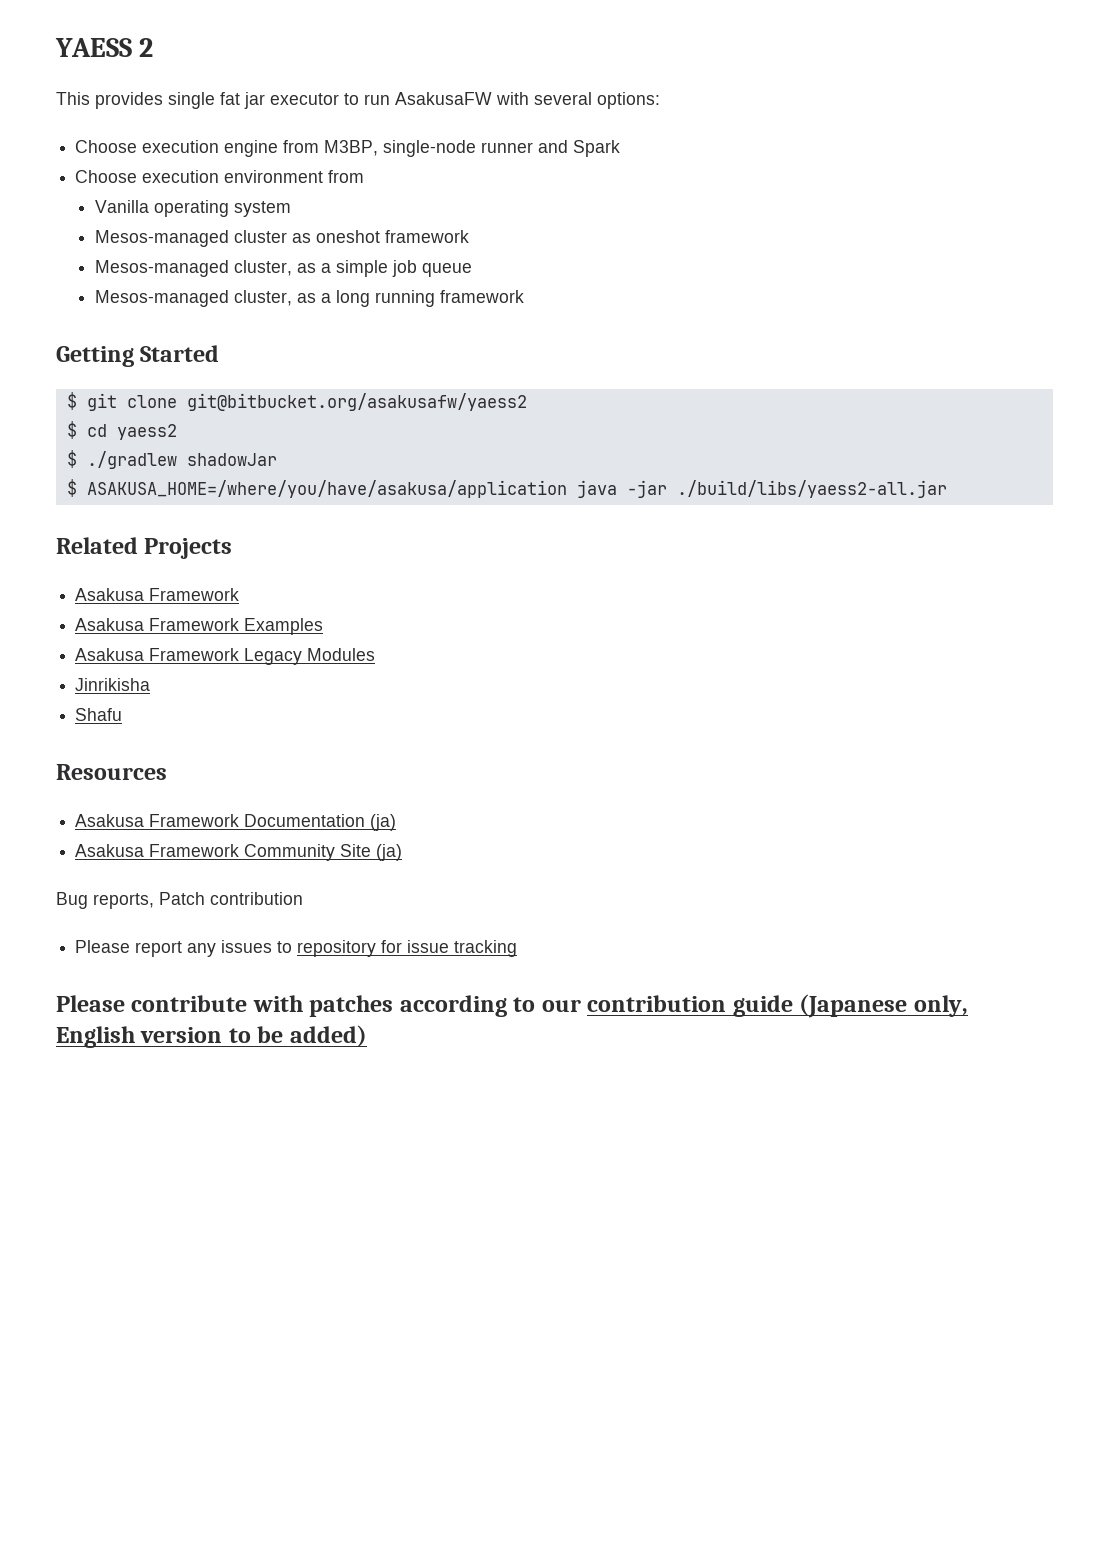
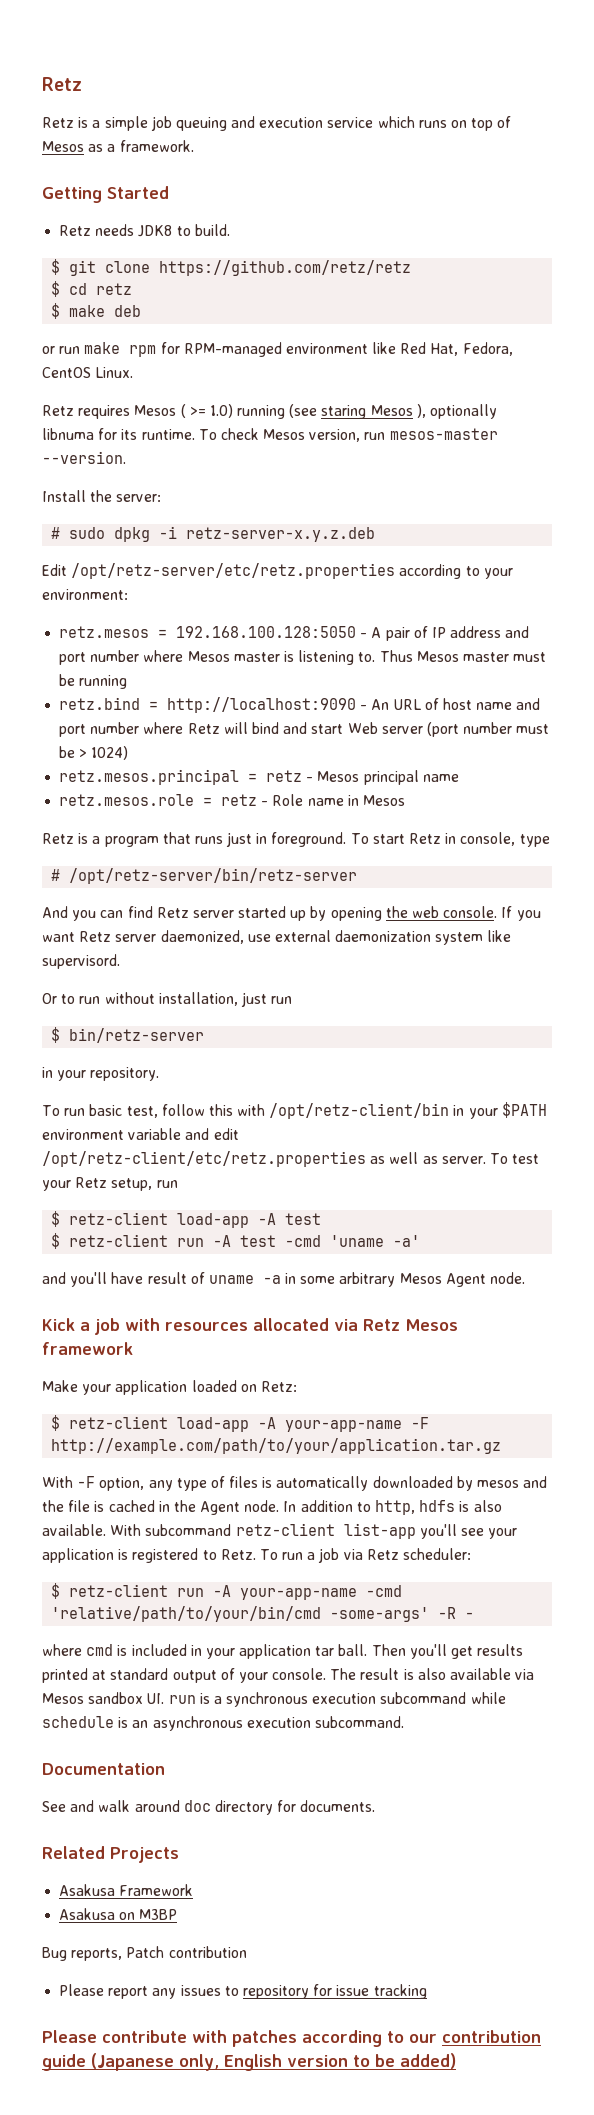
[55,38,154,57] [56,92,660,109] [75,140,621,157] [75,170,365,183] [94,200,291,217] [94,230,469,247] [94,260,472,277] [94,290,524,307] [56,345,220,367] YAESS 2 // This provides single fat jar executor to run AsakusaFW with several options: // Choose execution engine from M3BP, single-node runner and Spark // Choose execution environment from // Vanilla operating system // Mesos-managed cluster as oneshot framework // Mesos-managed cluster, as a simple job queue // Mesos-managed cluster, as a long running framework // Getting Started -> [42,77,82,91] [42,116,512,131] [42,140,194,152] [42,186,169,203] [59,224,230,237] Retz // Retz is a simple job queuing and execution service which runs on top of Mesos as a framework. // Getting Started // Retz needs JDK8 to build.
[186,393,527,411] git@bitbucket.org/asakusafw/yaess2 -> [159,260,412,276] https://github.com/retz/retz
[116,424,177,440] [66,450,277,469] [66,479,947,498] yaess2 // $ ./gradlew shadowJar // $ ASAKUSA_HOME=/where/you/have/asakusa/application java -jar ./build/libs/yaess2-all.jar -> [96,283,133,295] [51,303,142,319] [42,342,513,357] [42,367,134,378] [42,404,498,419] [42,428,498,442] [42,451,126,464] [42,490,162,502] [51,526,376,542] [42,563,513,579] [42,589,128,600] [59,626,530,641] [59,650,547,665] [59,674,128,689] [59,697,541,713] [59,722,550,737] [59,746,129,760] [59,769,459,785] [59,794,405,806] [42,832,550,847] [51,868,358,884] [42,906,541,921] [42,930,512,945] [42,954,120,969] [42,992,293,1007] [51,1027,205,1043] [42,1067,160,1081] [42,1102,547,1119] [42,1128,239,1140] [42,1151,540,1167] [42,1177,178,1191] [51,1211,322,1228] [51,1233,421,1249] [42,1272,526,1287] [42,1318,458,1335] [42,1342,133,1355] [42,1380,297,1395] [51,1415,430,1432] [51,1438,502,1454] [42,1476,548,1491] [42,1500,502,1515] [42,1523,518,1539] [42,1548,472,1563] [51,1583,403,1600] [51,1606,475,1622] [42,1644,524,1659] [42,1668,535,1683] [42,1692,506,1707] [42,1716,404,1731] [42,1763,165,1775] [42,1800,376,1815] retz // $ make deb // or run make rpm for RPM-managed environment like Red Hat, Fedora, CentOS Linux. // Retz requires Mesos ( >= 1.0) running (see staring Mesos ), optionally libnuma for its runtime. To check Mesos version, run mesos-master --version. // Install the server: // # sudo dpkg -i retz-server-x.y.z.deb // Edit /opt/retz-server/etc/retz.properties according to your environment: // retz.mesos = 192.168.100.128:5050 - A pair of IP address and port number where Mesos master is listening to. Thus Mesos master must be running // retz.bind = http://localhost:9090 - An URL of host name and port number where Retz will bind and start Web server (port number must be > 1024) // retz.mesos.principal = retz - Mesos principal name // retz.mesos.role = retz - Role name in Mesos // Retz is a program that runs just in foreground. To start Retz in console, type // # /opt/retz-server/bin/retz-server // And you can find Retz server started up by opening the web console. If you want Retz server daemonized, use external daemonization system like supervisord. // Or to run without installation, just run // $ bin/retz-server // in your repository. // To run basic test, follow this with /opt/retz-client/bin in your $PATH environment variable and edit /opt/retz-client/etc/retz.properties as well as server. To test your Retz setup, run // $ retz-client load-app -A test // $ retz-client run -A test -cmd 'uname -a' // and you'll have result of uname -a in some arbitrary Mesos Agent node. // Kick a job with resources allocated via Retz Mesos framework // Make your application loaded on Retz: // $ retz-client load-app -A your-app-name -F http://example.com/path/to/your/application.tar.gz // With -F option, any type of files is automatically downloaded by mesos and the file is cached in the Agent node. In addition to http, hdfs is also available. With subcommand retz-client list-app you'll see your application is registered to Retz. To run a job via Retz scheduler: // $ retz-client run -A your-app-name -cmd 'relative/path/to/your/bin/cmd -some-args' -R - // where cmd is included in your application tar ball. Then you'll get results printed at standard output of your console. The result is also available via Mesos sandbox UI. run is a synchronous execution subcommand while schedule is an asynchronous execution subcommand. // Documentation // See and walk around doc directory for documents.
[149,618,324,635] [75,648,376,665] [75,678,151,691] [75,708,123,721] [56,764,167,780] [75,814,397,831] [75,844,403,861] Framework Examples // Asakusa Framework Legacy Modules // Jinrikisha // Shafu // Resources // Asakusa Framework Documentation (ja) // Asakusa Framework Community Site (ja) -> [119,1909,178,1920] on M3BP

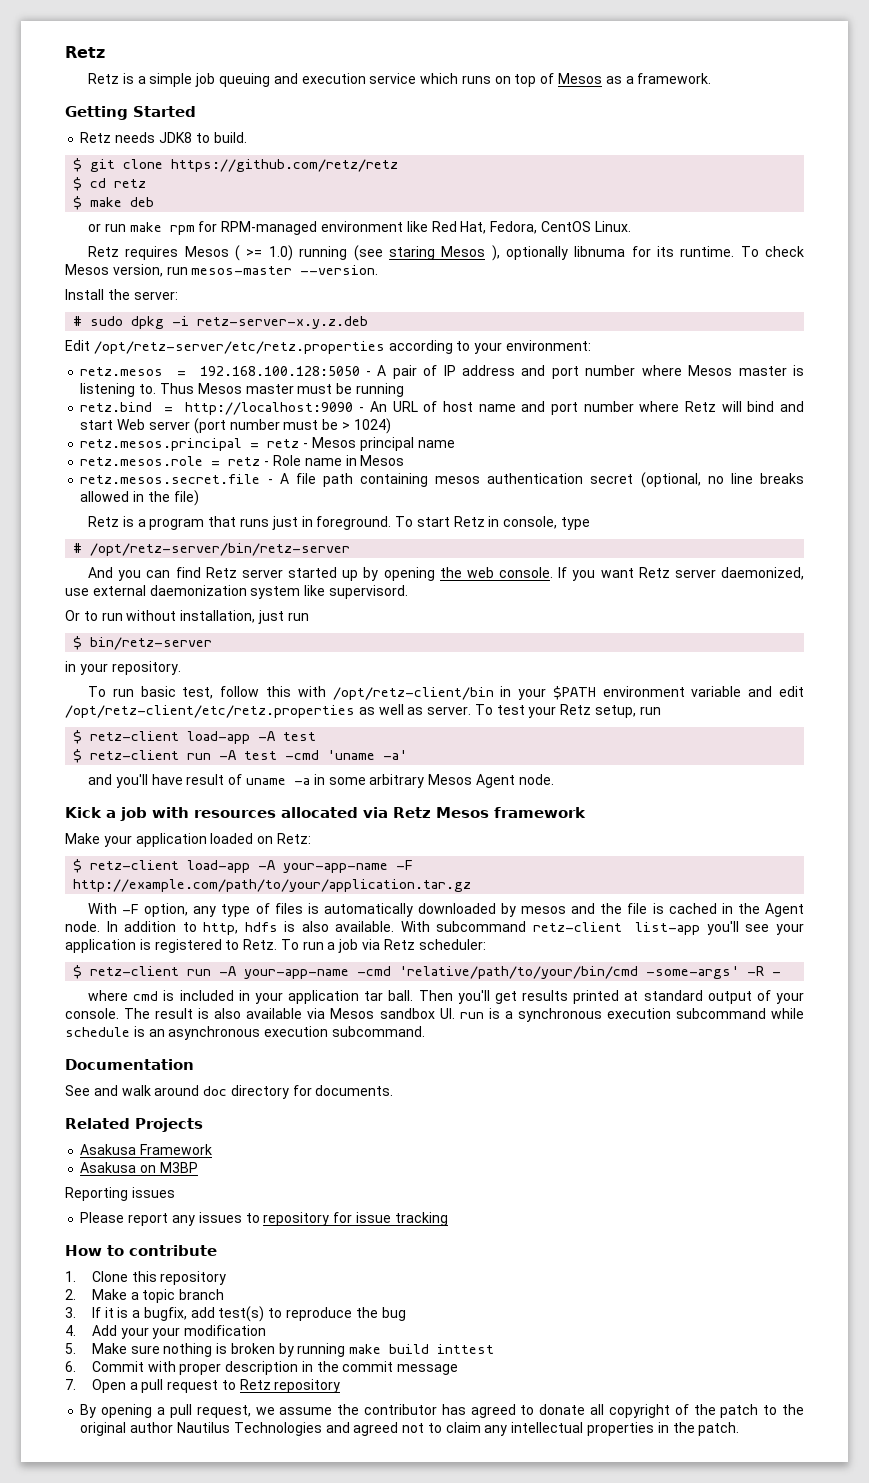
(405, 800) none -> [80,472,804,488] [80,490,199,506] // retz.mesos.secret.file - A file path containing mesos authentication secret (optional, no line breaks allowed in the file)
[42,1946,247,1961] Bug reports, Patch contribution -> [65,1187,175,1201] Reporting issues
[42,2030,97,2043] Please -> [65,1245,124,1256] How to
[192,2030,541,2047] [42,2053,456,2071] with patches according to our contribution guide (Japanese only, English version to be added) -> [65,1271,227,1285] [65,1289,225,1303] [65,1306,406,1322] [65,1325,267,1339] [65,1343,495,1357] [65,1361,459,1375] [65,1379,341,1393] [80,1404,804,1418] [80,1422,740,1436] // 1. Clone this repository // 2. Make a topic branch // 3. If it is a bugfix, add test(s) to reproduce the bug // 4. Add your your modification // 5. Make sure nothing is broken by running make build inttest // 6. Commit with proper description in the commit message // 7. Open a pull request to Retz repository // By opening a pull request, we assume the contributor has agreed to donate all copyright of the patch to the original author Nautilus Technologies and agreed not to claim any intellectual properties in the patch.

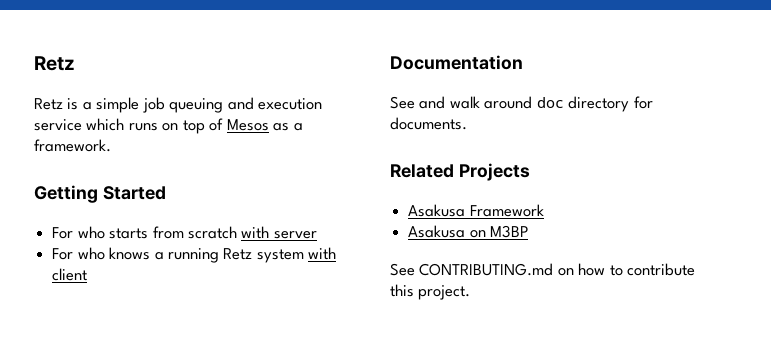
[80,132,247,143] [73,158,399,172] [73,177,147,191] [73,196,155,210] [88,221,631,235] [88,245,805,261] [65,264,379,277] [65,289,178,300] [73,316,369,329] [65,340,591,354] [80,365,804,379] [80,383,404,397] [80,401,804,415] [80,418,391,434] [80,437,455,451] [80,455,405,466] [80,472,804,488] [80,490,199,506] [88,516,590,530] [73,543,351,556] [88,567,804,581] [65,585,408,599] [65,610,309,624] [73,636,213,650] [65,661,181,675] [88,686,804,700] [65,704,661,718] [73,730,317,744] [73,749,408,763] [88,774,554,788] [65,807,586,821] [65,833,311,847] [73,859,414,873] [73,879,472,892] [88,903,804,917] [65,921,804,935] [65,939,486,953] [73,965,782,979] [88,990,804,1004] [65,1008,804,1022] [65,1026,425,1040] Retz needs JDK8 to build. // $ git clone https://github.com/retz/retz // $ cd retz // $ make deb // or run make rpm for RPM-managed environment like Red Hat, Fedora, CentOS Linux. // Retz requires Mesos ( >= 1.0) running (see staring Mesos ), optionally libnuma for its runtime. To check Mesos version, run mesos-master --version. // Install the server: // # sudo dpkg -i retz-server-x.y.z.deb // Edit /opt/retz-server/etc/retz.properties according to your environment: // retz.mesos = 192.168.100.128:5050 - A pair of IP address and port number where Mesos master is listening to. Thus Mesos master must be running // retz.bind = http://localhost:9090 - An URL of host name and port number where Retz will bind and start Web server (port number must be > 1024) // retz.mesos.principal = retz - Mesos principal name // retz.mesos.role = retz - Role name in Mesos // retz.mesos.secret.file - A file path containing mesos authentication secret (optional, no line breaks allowed in the file) // Retz is a program that runs just in foreground. To start Retz in console, type // # /opt/retz-server/bin/retz-server // And you can find Retz server started up by opening the web console. If you want Retz server daemonized, use external daemonization system like supervisord. // Or to run without installation, just run // $ bin/retz-server // in your repository. // To run basic test, follow this with /opt/retz-client/bin in your $PATH environment variable and edit /opt/retz-client/etc/retz.properties as well as server. To test your Retz setup, run // $ retz-client load-app -A test // $ retz-client run -A test -cmd 'uname -a' // and you'll have result of uname -a in some arbitrary Mesos Agent node. // Kick a job with resources allocated via Retz Mesos framework // Make your application loaded on Retz: // $ retz-client load-app -A your-app-name -F http://example.com/path/to/your/application.tar.gz // With -F option, any type of files is automatically downloaded by mesos and the file is cached in the Agent node. In addition to http, hdfs is also available. With subcommand retz-client list-app you'll see your application is registered to Retz. To run a job via Retz scheduler: // $ retz-client run -A your-app-name -cmd 'relative/path/to/your/bin/cmd -some-args' -R - // where cmd is included in your application tar ball. Then you'll get results printed at standard output of your console. The result is also available via Mesos sandbox UI. run is a synchronous execution subcommand while schedule is an asynchronous execution subcommand. -> [52,226,317,239] [52,247,337,263] [52,268,88,281] For who starts from scratch with server // For who knows a running Retz system with client
[65,1187,175,1201] [80,1212,448,1226] [65,1245,217,1256] [65,1271,227,1285] [65,1289,225,1303] [65,1306,406,1322] [65,1325,267,1339] [65,1343,495,1357] [65,1361,459,1375] [65,1379,341,1393] [80,1404,804,1418] [80,1422,740,1436] Reporting issues // Please report any issues to repository for issue tracking // How to contribute // 1. Clone this repository // 2. Make a topic branch // 3. If it is a bugfix, add test(s) to reproduce the bug // 4. Add your your modification // 5. Make sure nothing is broken by running make build inttest // 6. Commit with proper description in the commit message // 7. Open a pull request to Retz repository // By opening a pull request, we assume the contributor has agreed to donate all copyright of the patch to the original author Nautilus Technologies and agreed not to claim any intellectual properties in the patch. -> [390,263,696,276] [390,284,471,300] See CONTRIBUTING.md on how to contribute this project.

